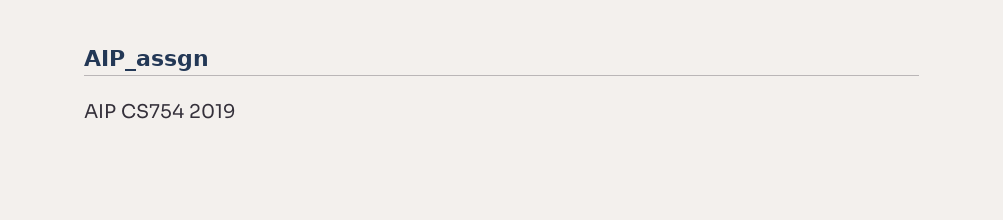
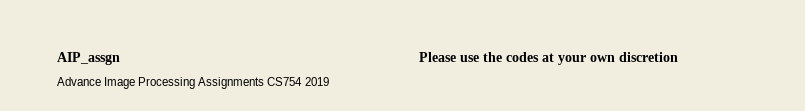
[84,103,237,119] AIP CS754 2019 -> [57,77,329,89] [419,52,678,65] Advance Image Processing Assignments CS754 2019 // Please use the codes at your own discretion

